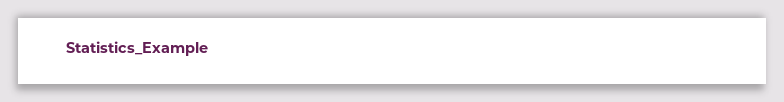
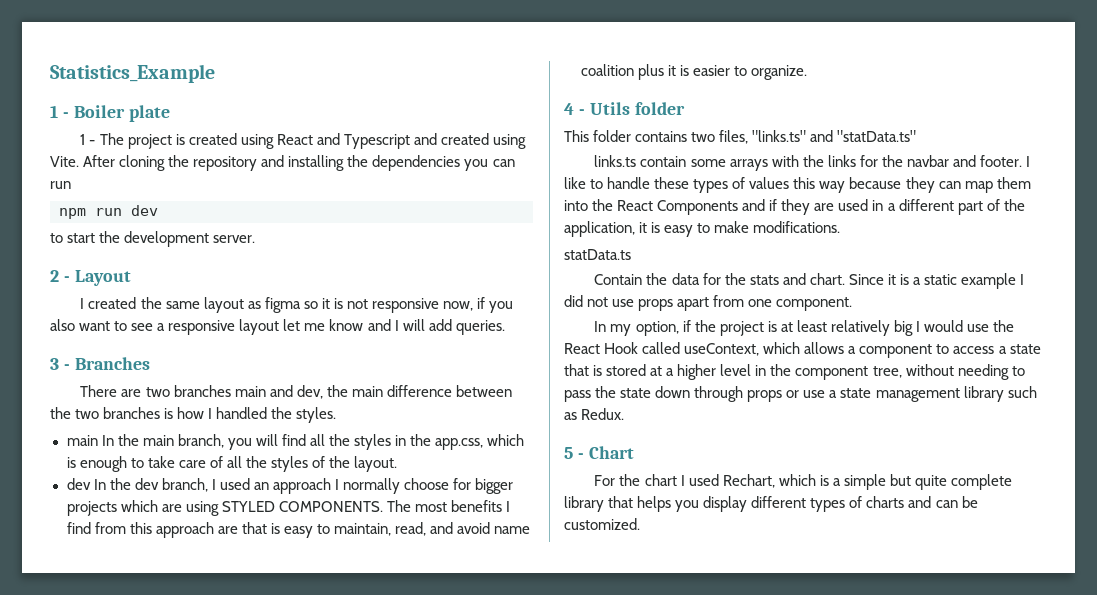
(208, 48) none -> [50,105,170,122] [80,133,526,149] [50,155,515,171] [50,181,71,189] [59,205,158,219] [50,231,256,247] [50,270,131,286] [80,297,514,313] [50,319,505,335] [50,357,150,370] [80,385,512,399] [50,407,337,423] [66,434,525,450] [66,456,398,472] [66,478,514,494] [66,500,510,516] [66,522,531,538] [580,64,807,80] [564,102,685,115] [564,130,917,144] [594,155,1031,171] [564,177,1031,193] [564,199,1025,215] [564,221,841,237] [564,249,631,260] [594,273,1025,289] [564,295,853,311] [594,320,1015,336] [564,342,1041,358] [564,364,1025,380] [564,386,1037,402] [564,408,625,420] [564,446,634,459] [594,474,1013,490] [564,496,978,512] [564,518,640,530] // 1 - Boiler plate // 1 - The project is created using React and Typescript and created using Vite. After cloning the repository and installing the dependencies you can run // npm run dev // to start the development server. // 2 - Layout // I created the same layout as figma so it is not responsive now, if you also want to see a responsive layout let me know and I will add queries. // 3 - Branches // There are two branches main and dev, the main difference between the two branches is how I handled the styles. // main In the main branch, you will find all the styles in the app.css, which is enough to take care of all the styles of the layout. // dev In the dev branch, I used an approach I normally choose for bigger projects which are using STYLED COMPONENTS. The most benefits I find from this approach are that is easy to maintain, read, and avoid name coalition plus it is easier to organize. // 4 - Utils folder // This folder contains two files, "links.ts" and "statData.ts" // links.ts contain some arrays with the links for the navbar and footer. I like to handle these types of values this way because they can map them into the React Components and if they are used in a different part of the application, it is easy to make modifications. // statData.ts // Contain the data for the stats and chart. Since it is a static example I did not use props apart from one component. // In my option, if the project is at least relatively big I would use the React Hook called useContext, which allows a component to access a state that is stored at a higher level in the component tree, without needing to pass the state down through props or use a state management library such as Redux. // 5 - Chart // For the chart I used Rechart, which is a simple but quite complete library that helps you display different types of charts and can be customized.

